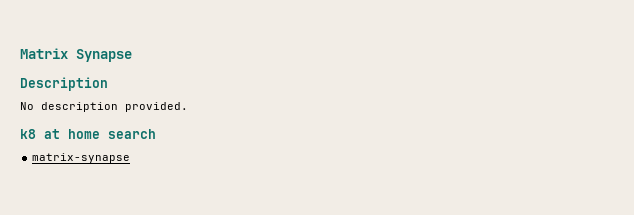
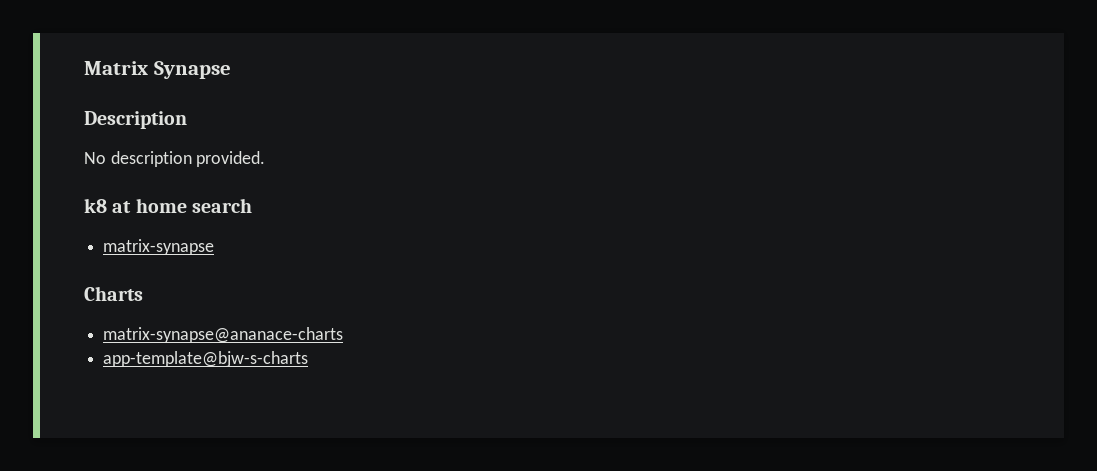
(131, 158) none -> [84,286,143,301] [103,327,344,343] [103,351,309,367] // Charts // matrix-synapse@ananace-charts // app-template@bjw-s-charts

